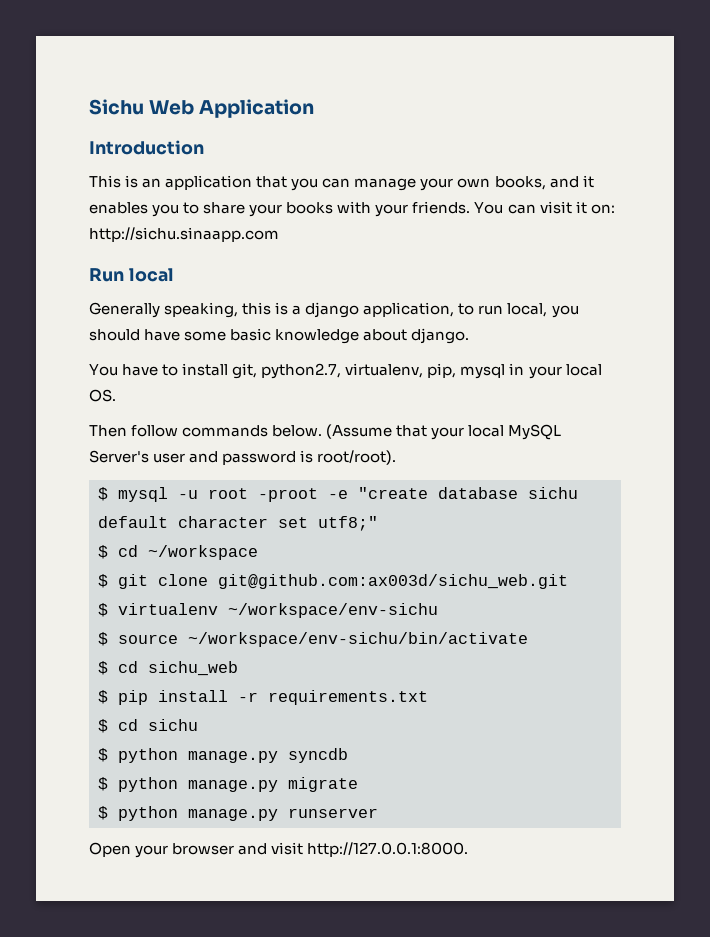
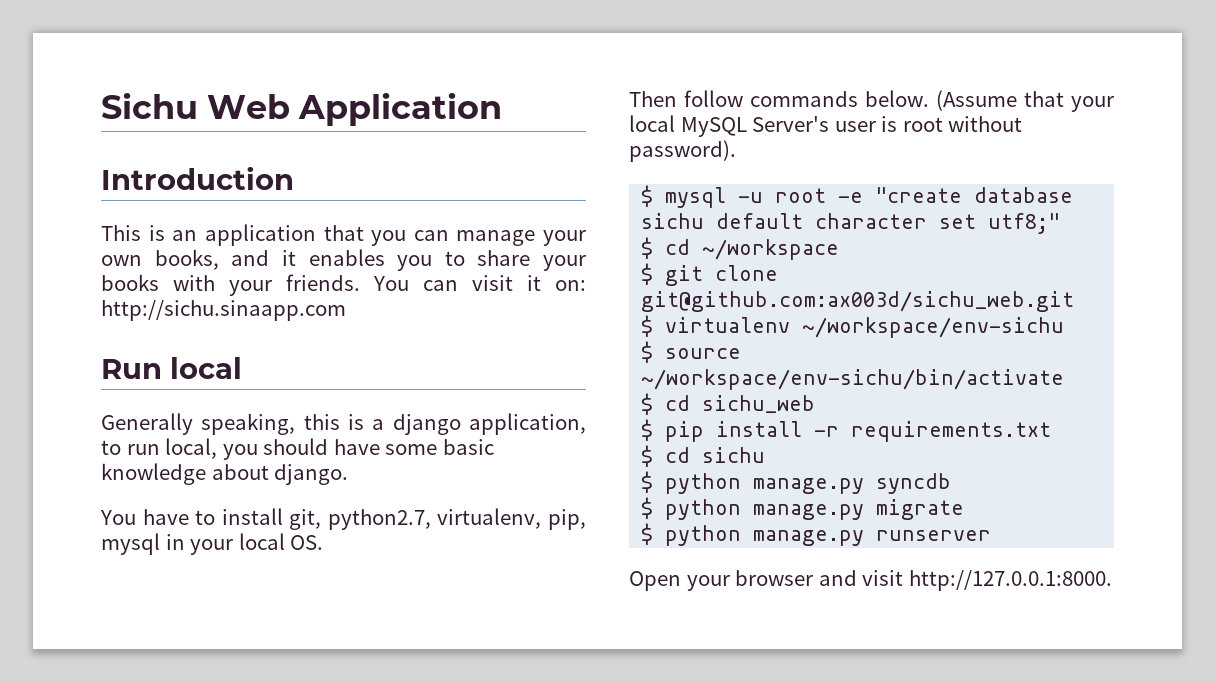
[189,450,397,465] and password is root/root). -> [881,116,1023,132] [629,140,736,162] is root without password).
[258,488,318,502] -proot -> (827, 195) none

